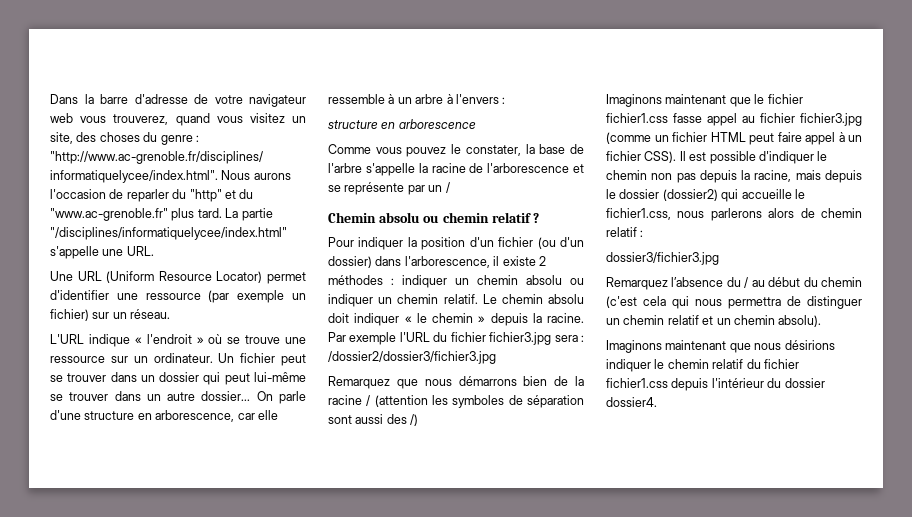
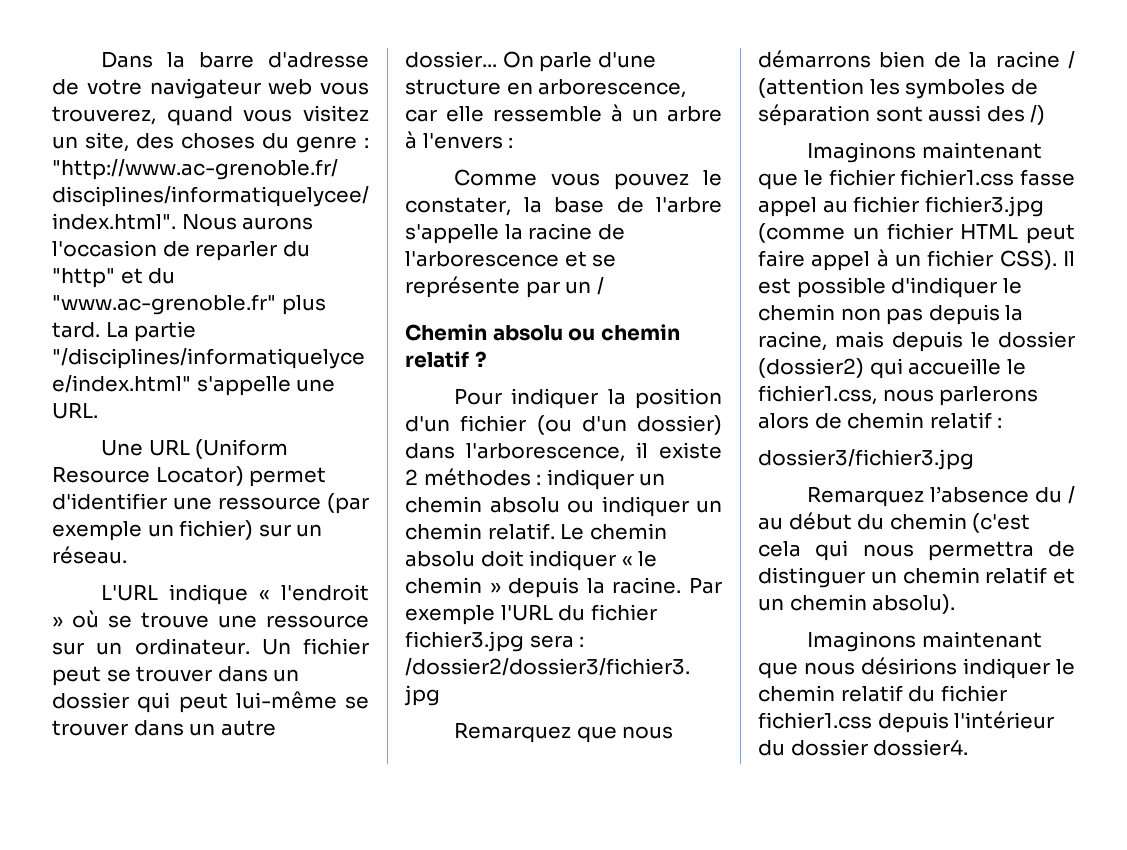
[328,119,476,129] // structure en arborescence -> (514, 142) none

